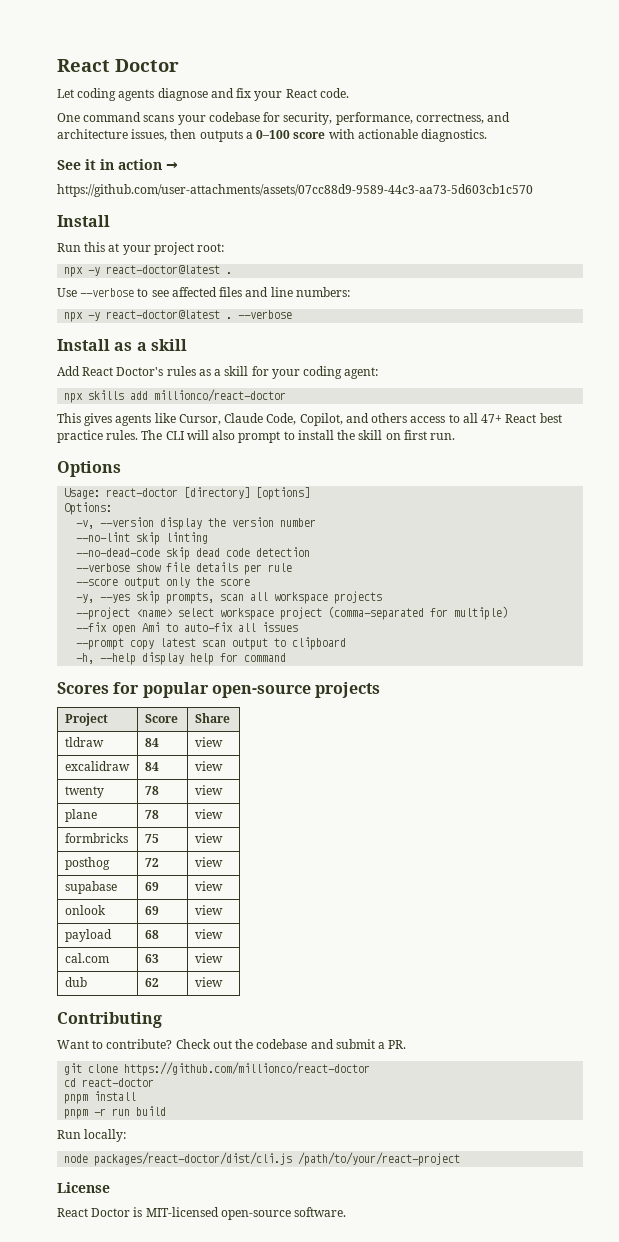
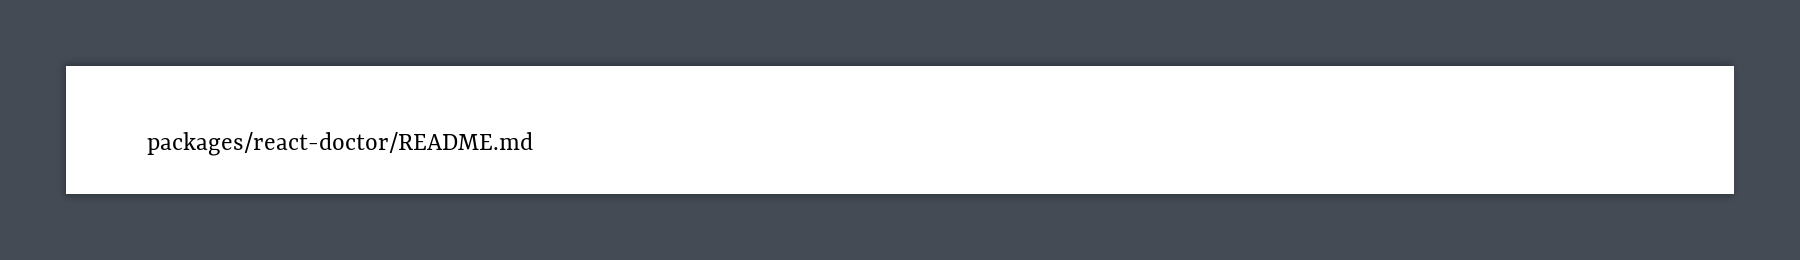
[57,59,179,72] [57,88,349,101] [57,112,511,125] [57,129,488,142] [57,159,178,170] [57,184,533,197] [57,215,110,227] [57,242,225,255] [64,265,233,277] [57,287,350,297] [64,310,293,322] [57,339,187,351] [57,366,379,379] [64,389,287,403] [57,413,562,426] [57,430,456,443] [57,461,121,477] [64,487,311,500] [64,502,113,515] [76,517,317,530] [76,532,209,545] [76,547,311,560] [76,562,293,575] [76,577,251,589] [76,591,383,604] [76,606,509,620] [76,622,299,635] [76,637,347,650] [76,652,287,665] [57,682,381,698] [64,713,108,726] [144,714,178,723] [194,713,230,723] [64,737,104,747] [144,738,159,747] [194,737,223,747] [64,761,130,771] [144,762,159,771] [194,761,223,771] [64,786,104,798] [144,786,159,795] [194,785,223,795] [64,809,97,822] [144,810,159,819] [194,809,223,819] [64,833,128,843] [144,834,159,843] [194,833,223,843] [64,857,110,870] [144,858,159,867] [194,857,223,867] [64,881,117,894] [144,882,159,891] [194,881,223,891] [64,905,106,915] [144,906,159,915] [194,905,223,915] [64,929,112,942] [144,930,159,939] [194,929,223,939] [64,953,109,963] [144,954,159,963] [194,953,223,963] [64,977,87,987] [144,978,159,987] [194,977,223,987] [57,1012,162,1028] [57,1039,407,1049] [64,1062,371,1076] [64,1078,155,1087] [64,1091,137,1104] [64,1106,167,1119] [57,1129,127,1142] [64,1152,461,1166] [57,1182,110,1193] [57,1207,347,1220] React Doctor // Let coding agents diagnose and fix your React code. // One command scans your codebase for security, performance, correctness, and architecture issues, then outputs a 0–100 score with actionable diagnostics. // See it in action → // https://github.com/user-attachments/assets/07cc88d9-9589-44c3-aa73-5d603cb1c570 // Install // Run this at your project root: // npx -y react-doctor@latest . // Use --verbose to see affected files and line numbers: // npx -y react-doctor@latest . --verbose // Install as a skill // Add React Doctor's rules as a skill for your coding agent: // npx skills add millionco/react-doctor // This gives agents like Cursor, Claude Code, Copilot, and others access to all 47+ React best practice rules. The CLI will also prompt to install the skill on first run. // Options // Usage: react-doctor [directory] [options] // Options: // -v, --version display the version number // --no-lint skip linting // --no-dead-code skip dead code detection // --verbose show file details per rule // --score output only the score // -y, --yes skip prompts, scan all workspace projects // --project <name> select workspace project (comma-separated for multiple) // --fix open Ami to auto-fix all issues // --prompt copy latest scan output to clipboard // -h, --help display help for command // Scores for popular open-source projects // Project | Score | Share // tldraw | 84 | view // excalidraw | 84 | view // twenty | 78 | view // plane | 78 | view // formbricks | 75 | view // posthog | 72 | view // supabase | 69 | view // onlook | 69 | view // payload | 68 | view // cal.com | 63 | view // dub | 62 | view // Contributing // Want to contribute? Check out the codebase and submit a PR. // git clone https://github.com/millionco/react-doctor // cd react-doctor // pnpm install // pnpm -r run build // Run locally: // node packages/react-doctor/dist/cli.js /path/to/your/react-project // License // React Doctor is MIT-licensed open-source software. -> [147,132,533,156] packages/react-doctor/README.md

